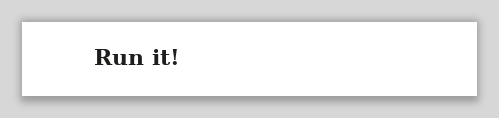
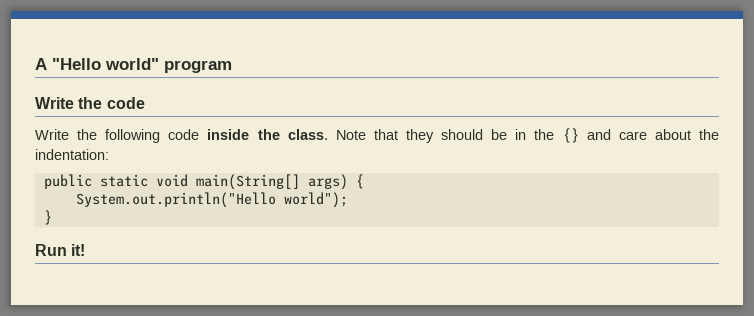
(94, 57) none -> [35,58,232,73] [35,97,145,109] [35,128,719,143] [35,149,109,160] [43,174,364,190] [75,192,348,208] [43,210,52,225] A "Hello world" program // Write the code // Write the following code inside the class. Note that they should be in the {} and care about the indentation: // public static void main(String[] args) { // System.out.println("Hello world"); // } //

